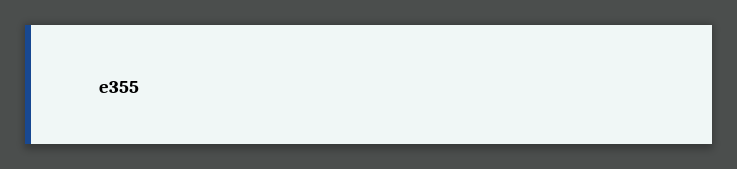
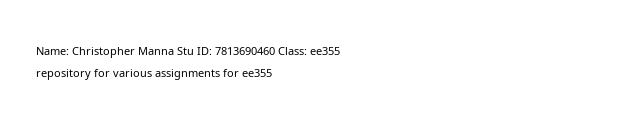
[99,81,139,93] e355 -> [36,47,340,58] [36,69,272,80] Name: Christopher Manna Stu ID: 7813690460 Class: ee355 // repository for various assignments for ee355

